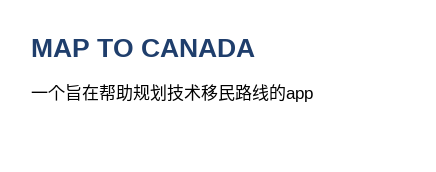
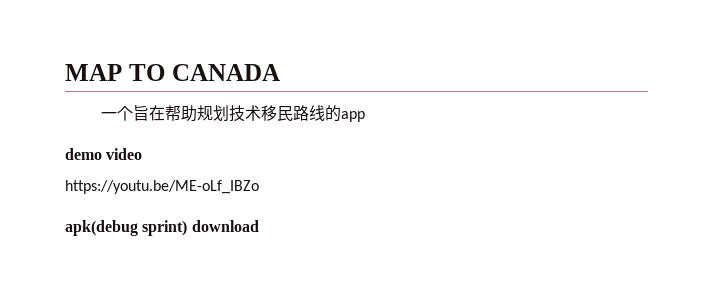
(313, 96) none -> [65,148,143,160] [65,180,259,194] [65,220,259,236] // demo video // https://youtu.be/ME-oLf_IBZo // apk(debug sprint) download

